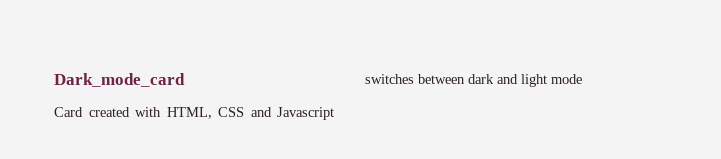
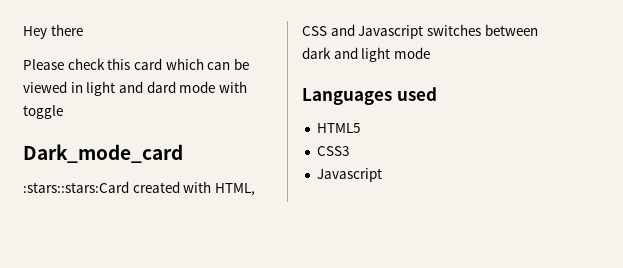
(54, 80) none -> [23,24,83,39] [23,58,249,70] [23,81,247,96] [23,105,63,119] Hey there // Please check this card which can be viewed in light and dard mode with toggle //
[54,107,83,117] Card -> [23,181,129,193] :stars::stars:Card
(582, 79) none -> [302,87,437,105] [316,123,361,133] [316,146,350,156] [316,168,382,182] // Languages used // HTML5 // CSS3 // Javascript

